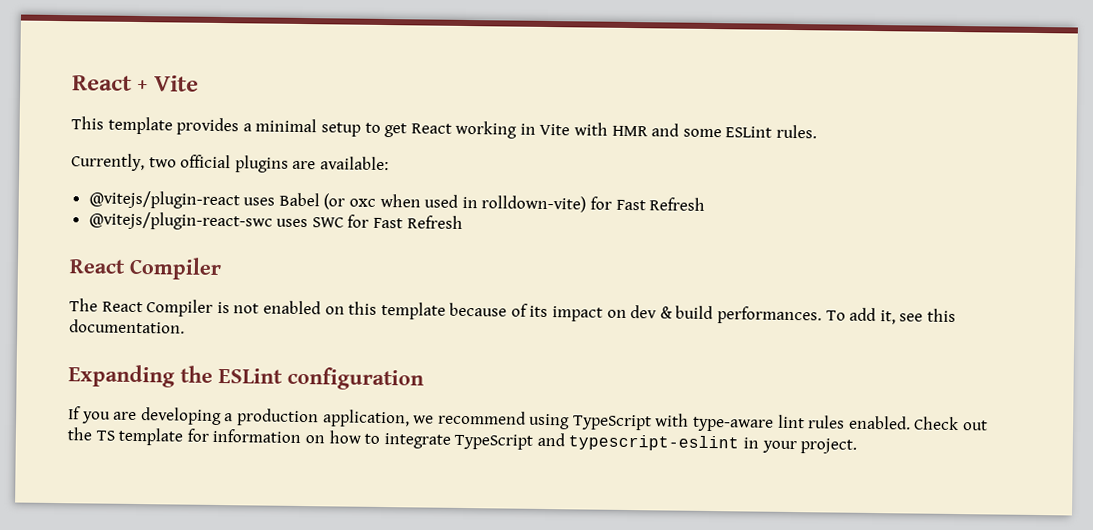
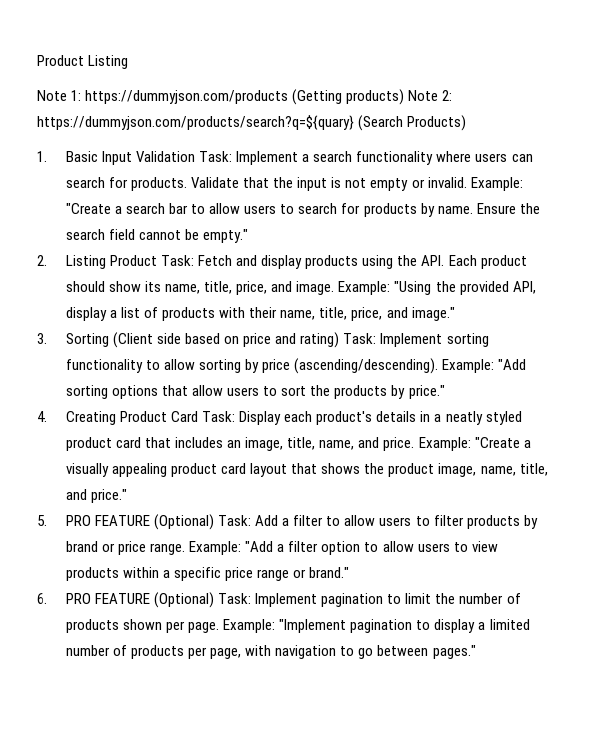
[72,75,199,92] [71,116,818,139] [71,153,389,173] [88,190,706,213] [88,211,463,231] [69,256,222,281] [69,298,956,325] [69,319,185,334] [68,364,424,391] [68,406,989,432] [67,427,858,454] React + Vite // This template provides a minimal setup to get React working in Vite with HMR and some ESLint rules. // Currently, two official plugins are available: // @vitejs/plugin-react uses Babel (or oxc when used in rolldown-vite) for Fast Refresh // @vitejs/plugin-react-swc uses SWC for Fast Refresh // React Compiler // The React Compiler is not enabled on this template because of its impact on dev & build performances. To add it, see this documentation. // Expanding the ESLint configuration // If you are developing a production application, we recommend using TypeScript with type-aware lint rules enabled. Check out the TS template for information on how to integrate TypeScript and typescript-eslint in your project. -> [37,55,129,69] [37,89,453,105] [37,115,467,131] [37,151,533,165] [66,177,523,191] [66,203,540,217] [66,229,249,243] [37,255,527,269] [66,281,536,295] [66,307,455,321] [37,332,489,348] [66,358,527,374] [66,385,445,399] [37,411,522,425] [66,437,531,451] [66,463,548,477] [66,489,128,503] [37,514,538,530] [66,541,498,555] [66,567,350,581] [37,592,521,608] [66,619,530,633] [66,645,476,659] Product Listing // Note 1: https://dummyjson.com/products (Getting products) Note 2: https://dummyjson.com/products/search?q=${quary} (Search Products) // 1. Basic Input Validation Task: Implement a search functionality where users can search for products. Validate that the input is not empty or invalid. Example: "Create a search bar to allow users to search for products by name. Ensure the search field cannot be empty." // 2. Listing Product Task: Fetch and display products using the API. Each product should show its name, title, price, and image. Example: "Using the provided API, display a list of products with their name, title, price, and image." // 3. Sorting (Client side based on price and rating) Task: Implement sorting functionality to allow sorting by price (ascending/descending). Example: "Add sorting options that allow users to sort the products by price." // 4. Creating Product Card Task: Display each product's details in a neatly styled product card that includes an image, title, name, and price. Example: "Create a visually appealing product card layout that shows the product image, name, title, and price." // 5. PRO FEATURE (Optional) Task: Add a filter to allow users to filter products by brand or price range. Example: "Add a filter option to allow users to view products within a specific price range or brand." // 6. PRO FEATURE (Optional) Task: Implement pagination to limit the number of products shown per page. Example: "Implement pagination to display a limited number of products per page, with navigation to go between pages."

